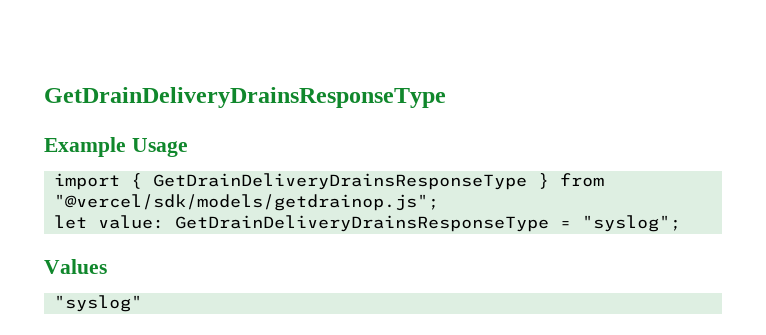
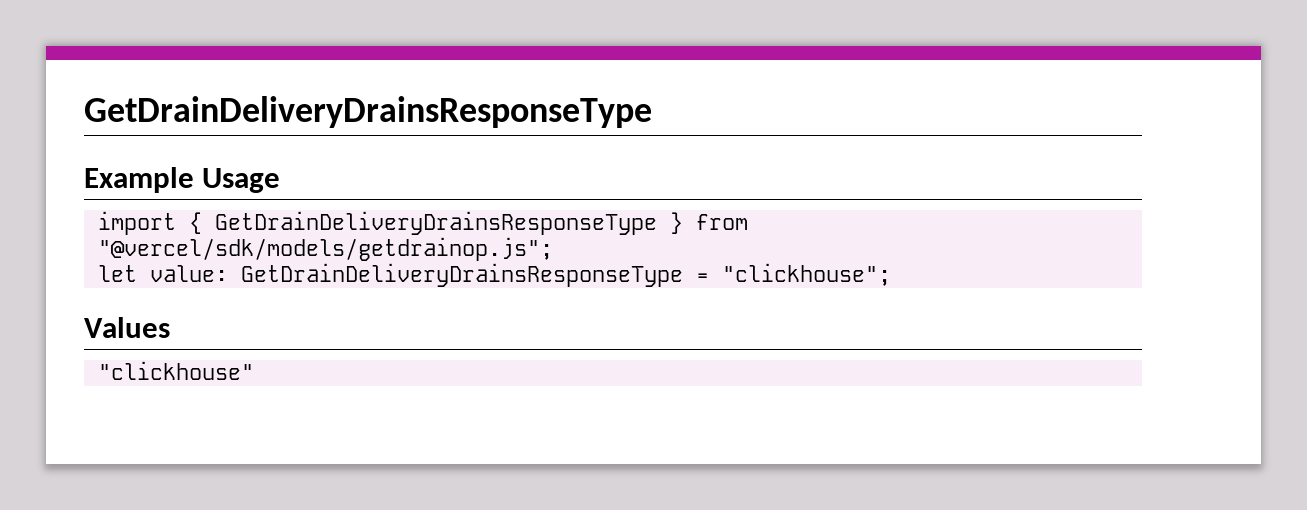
[582,215,682,232] "syslog"; -> [721,263,891,286] "clickhouse";
[54,295,143,312] "syslog" -> [97,361,254,380] "clickhouse"

